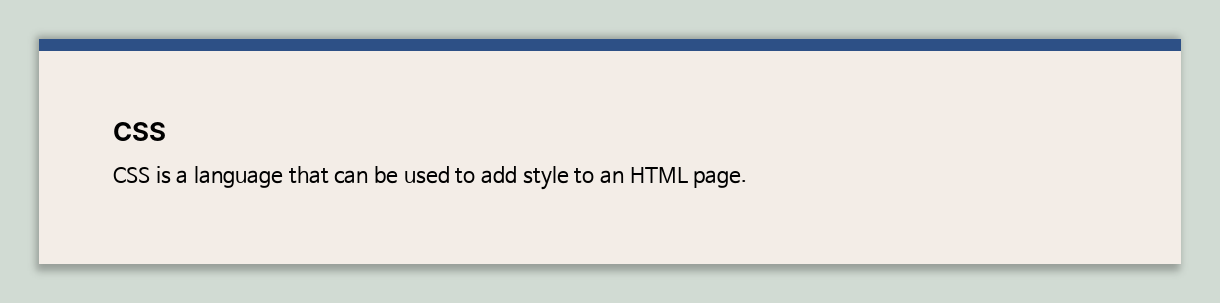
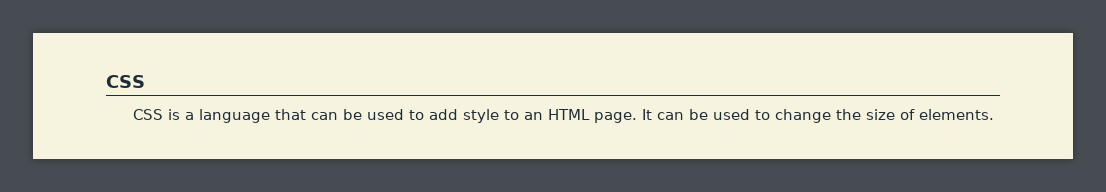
(748, 179) none -> [642,109,995,123] It can be used to change the size of elements.

